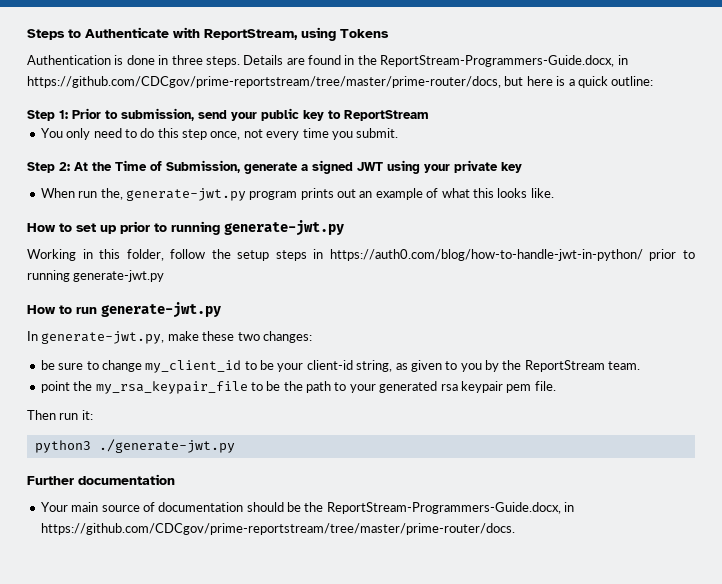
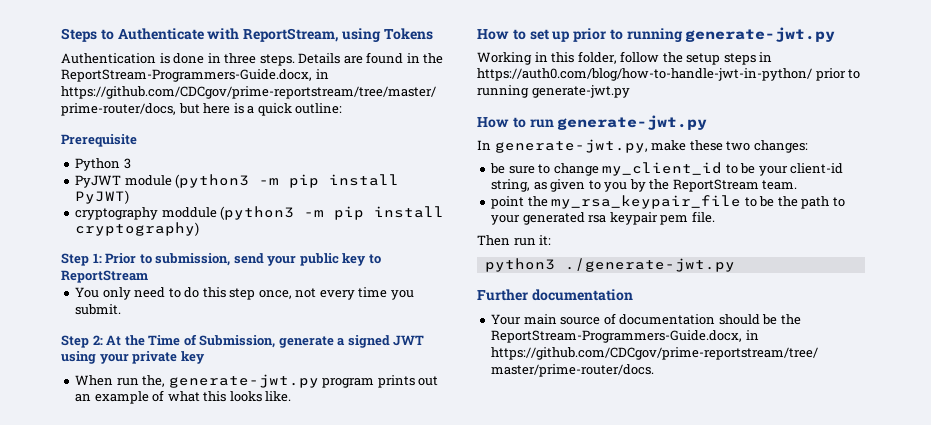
(654, 81) none -> [61,134,137,147] [75,158,131,171] [75,174,400,188] [75,190,130,204] [75,206,445,220] [75,222,200,236] // Prerequisite // Python 3 // PyJWT module (python3 -m pip install PyJWT) // cryptography moddule (python3 -m pip install cryptography)

